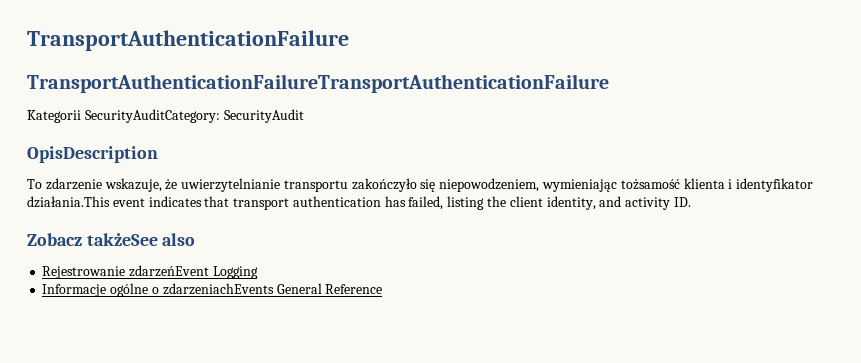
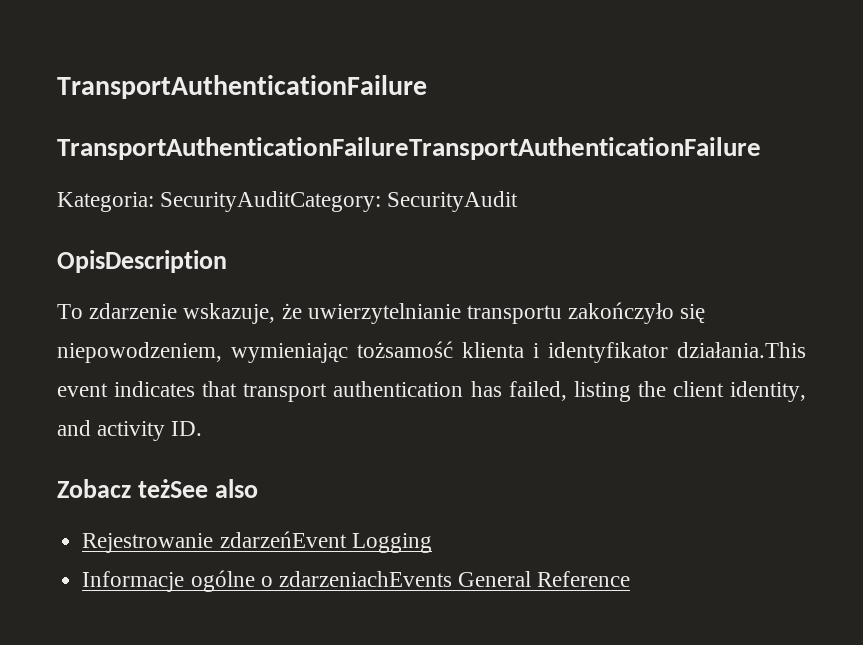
[27,110,81,123] Kategorii -> [57,192,154,212] Kategoria:
[86,233,158,246] takżeSee -> [137,479,208,498] teżSee

